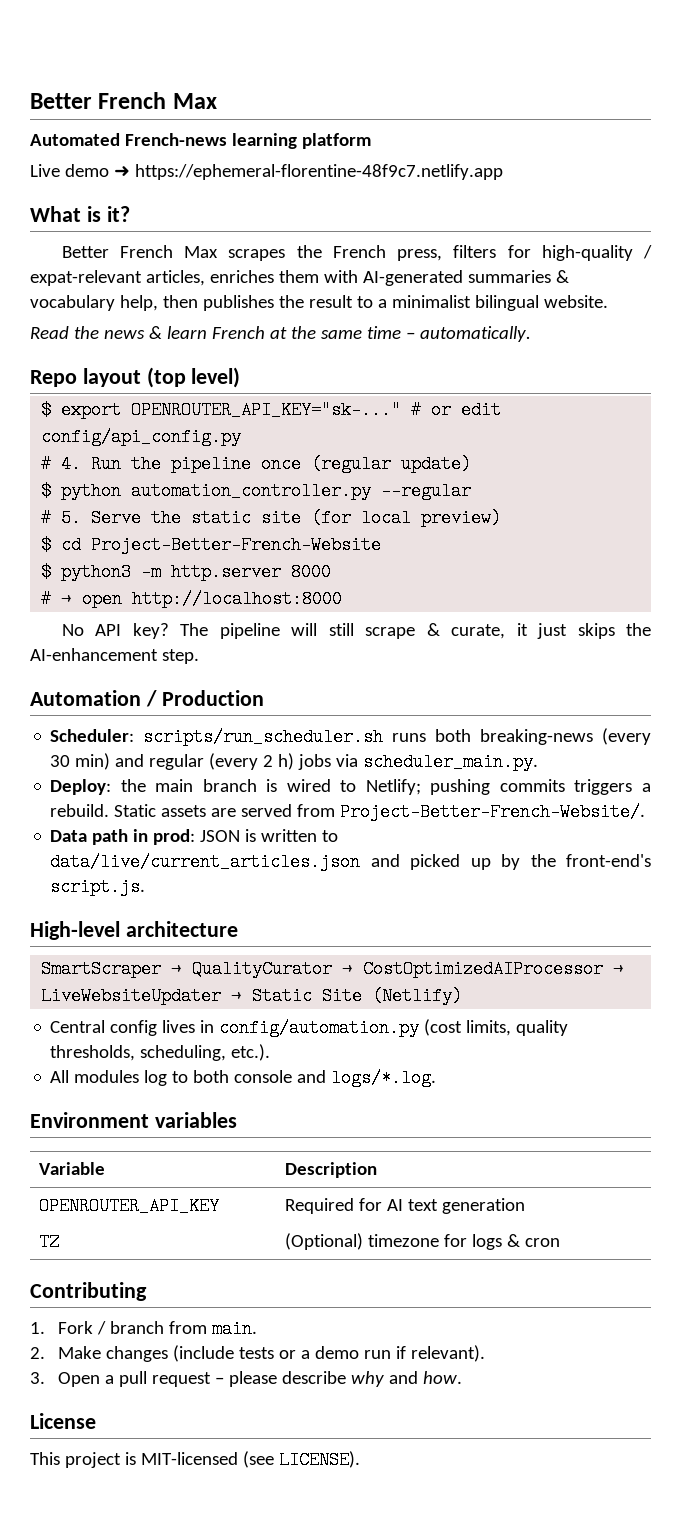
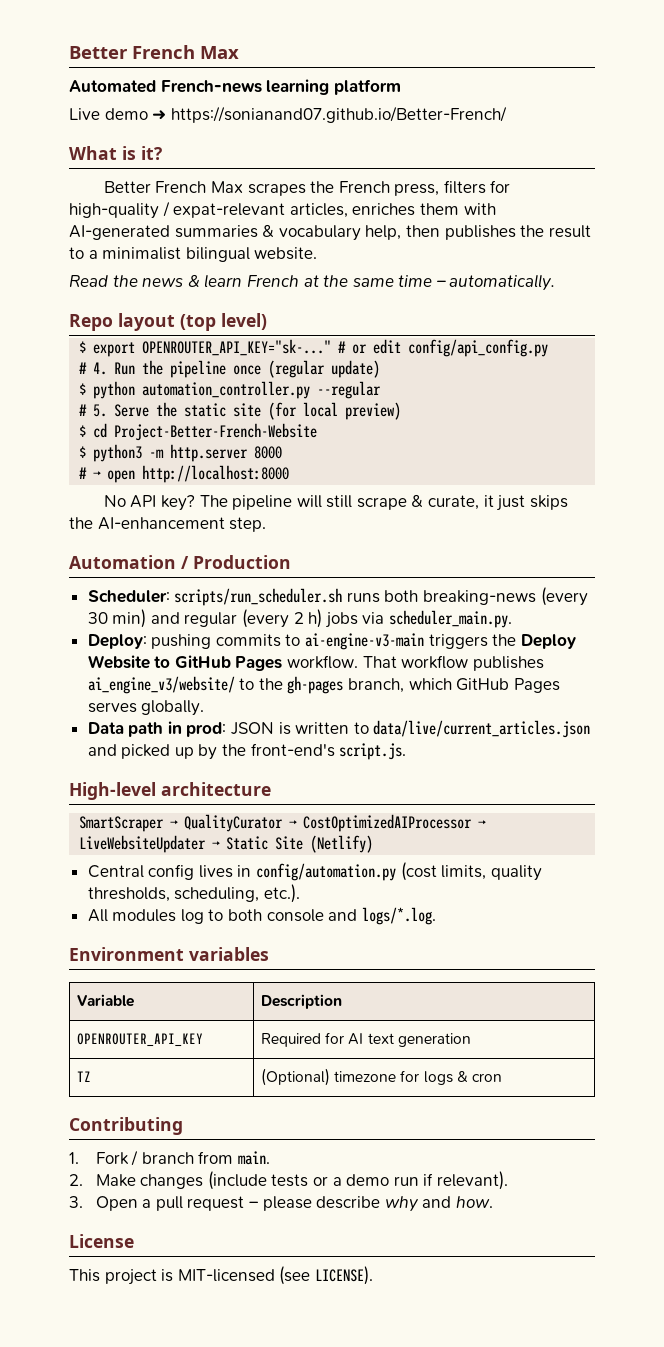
[134,164,503,180] https://ephemeral-florentine-48f9c7.netlify.app -> [170,106,507,123] https://sonianand07.github.io/Better-French/
[120,779,651,795] [50,803,646,821] the main branch is wired to Netlify; pushing commits triggers a rebuild. Static assets are served from Project-Better-French-Website/. -> [151,633,576,650] [87,655,544,671] [87,676,560,694] [87,700,205,716] pushing commits to ai-engine-v3-main triggers the Deploy Website to GitHub Pages workflow. That workflow publishes ai_engine_v3/website/ to the gh-pages branch, which GitHub Pages serves globally.

